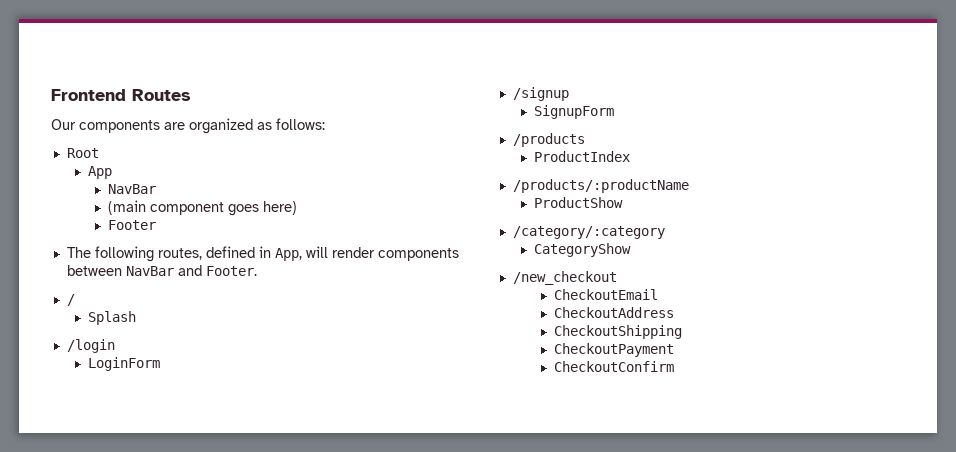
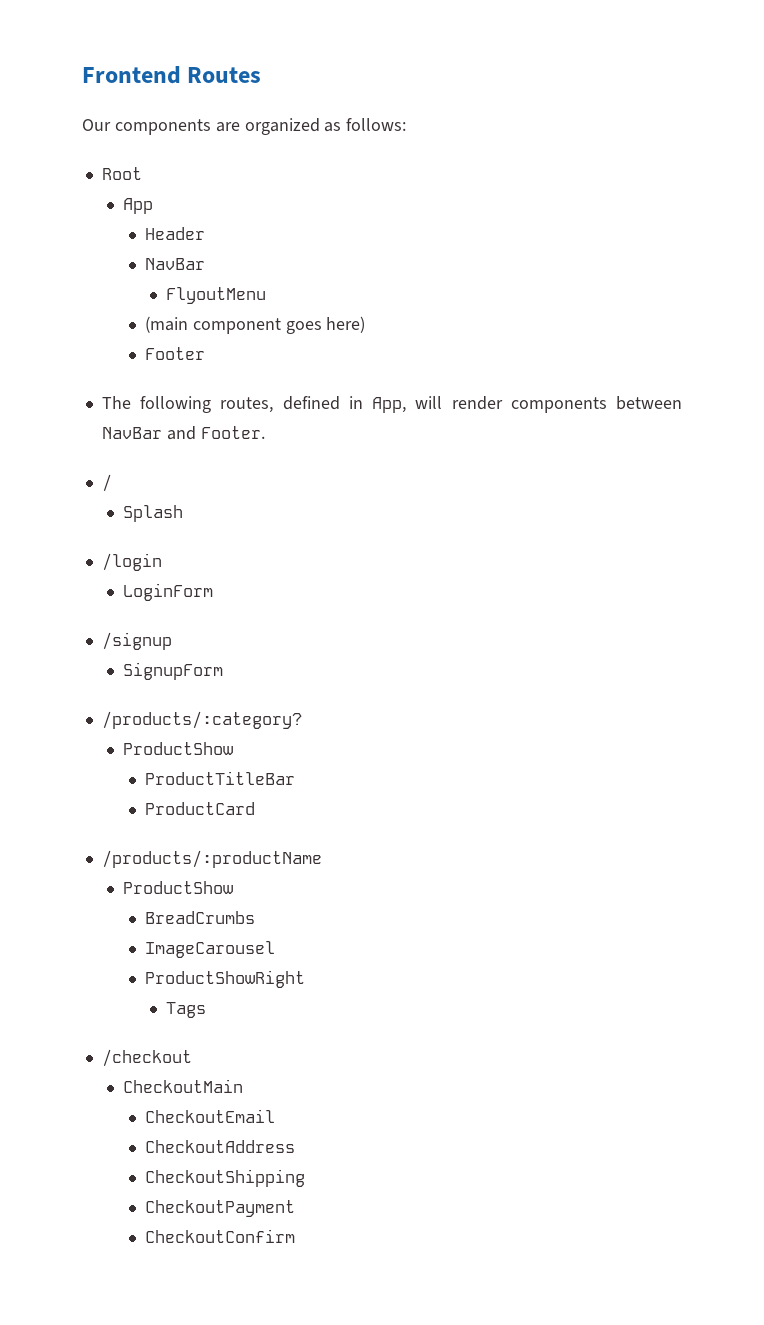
[108,184,157,194] // NavBar -> [144,227,205,240] [144,258,205,270] [166,287,267,304] // Header // NavBar // FlyoutMenu
[512,133,585,147] [533,151,630,162] [512,179,689,193] [533,197,623,208] [512,226,665,239] [533,243,631,257] [512,271,617,285] /products // ProductIndex // /products/:productName // ProductShow // /category/:category // CategoryShow // /new_checkout -> [101,711,302,729] [123,742,234,755] [144,771,295,785] [144,802,255,815] [101,850,322,868] [123,881,234,894] [144,911,255,924] [144,941,275,958] [144,970,305,988] [166,1002,207,1018] [101,1049,192,1067] [123,1079,244,1093] /products/:category? // ProductShow // ProductTitleBar // ProductCard // /products/:productName // ProductShow // BreadCrumbs // ImageCarousel // ProductShowRight // Tags // /checkout // CheckoutMain

